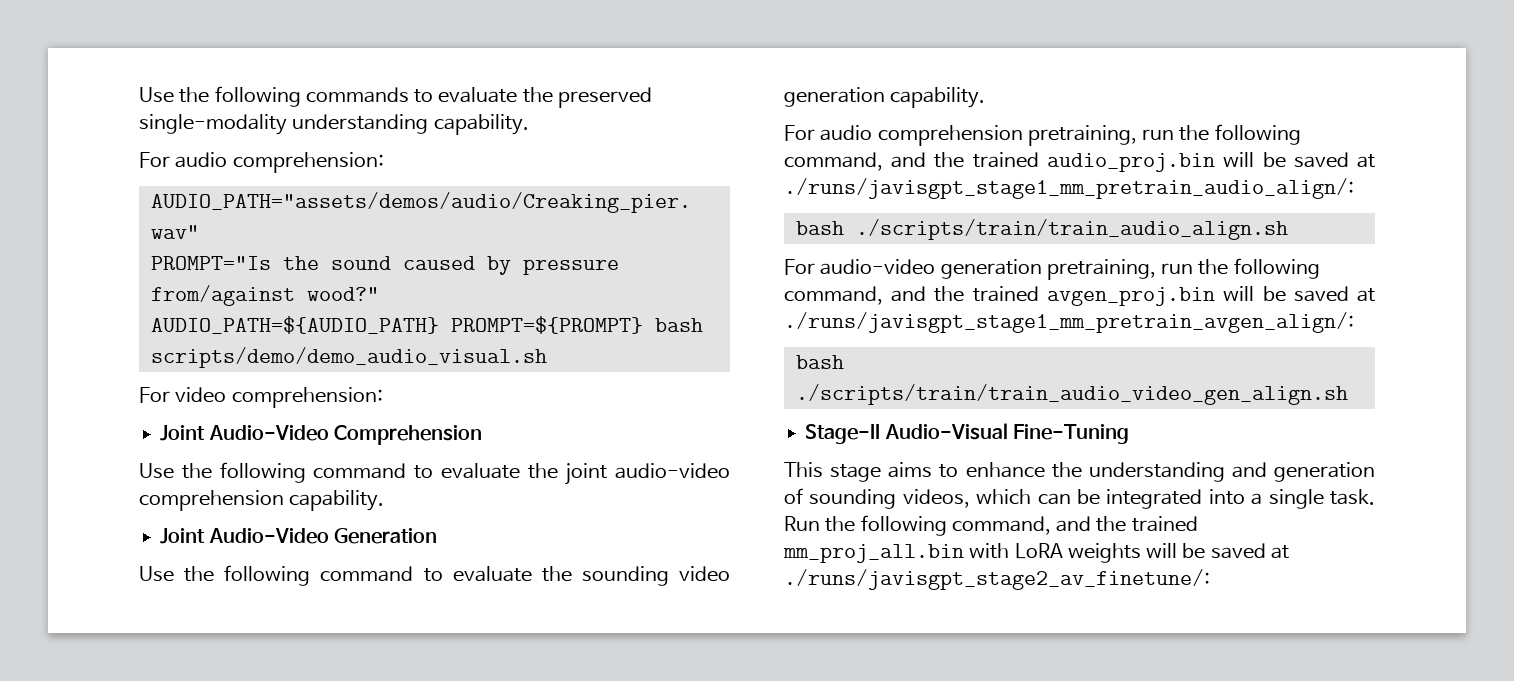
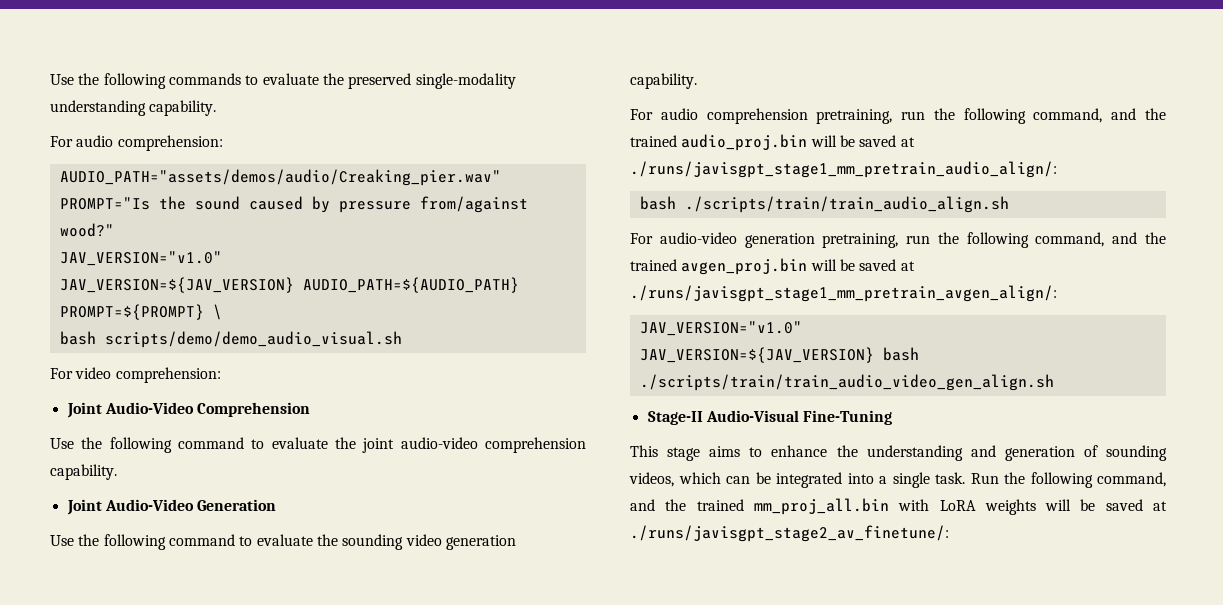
(379, 294) none -> [59,251,222,266] [59,277,294,293] JAV_VERSION="v1.0" // JAV_VERSION=${JAV_VERSION}
(643, 325) none -> [212,304,222,320] \ //
(1354, 322) none -> [639,321,802,336] [639,347,874,363] JAV_VERSION="v1.0" // JAV_VERSION=${JAV_VERSION}

